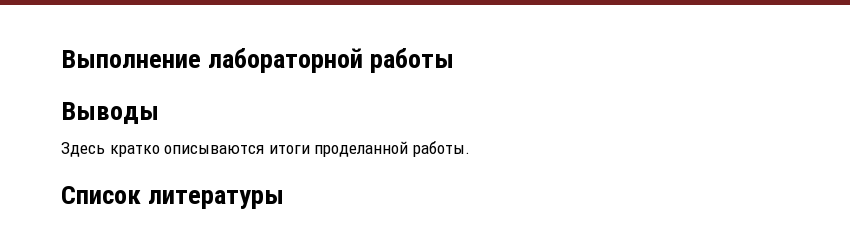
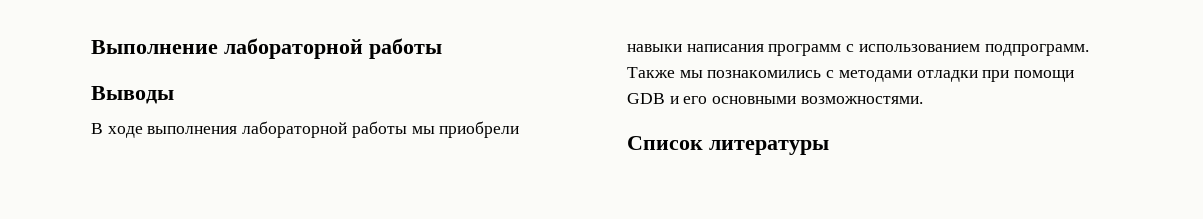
[61,141,470,157] Здесь кратко описываются итоги проделанной работы. -> [91,121,520,138] [627,44,1089,56] [627,67,1075,82] [627,93,923,104] В ходе выполнения лабораторной работы мы приобрели навыки написания программ с использованием подпрограмм. Также мы познакомились с методами отладки при помощи GDB и его основными возможностями.

